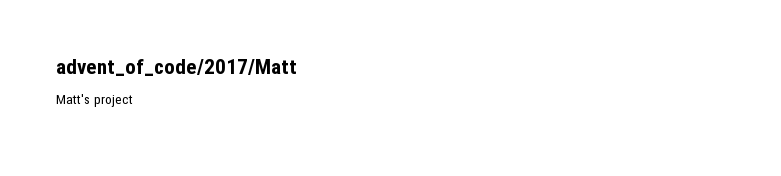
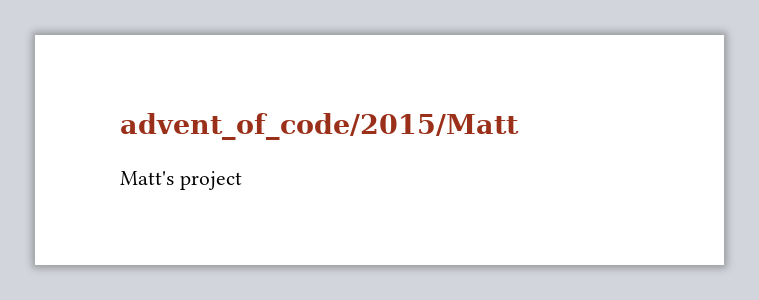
[56,59,297,76] advent_of_code/2017/Matt -> [120,113,519,140] advent_of_code/2015/Matt

